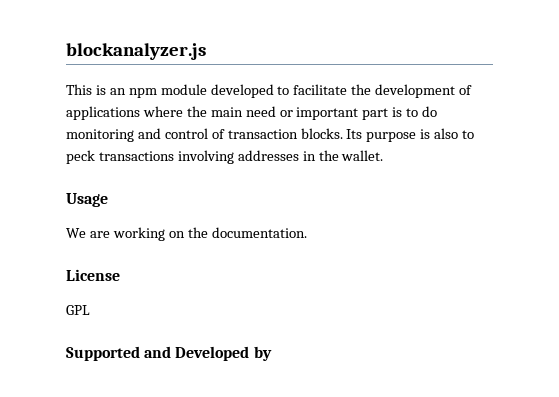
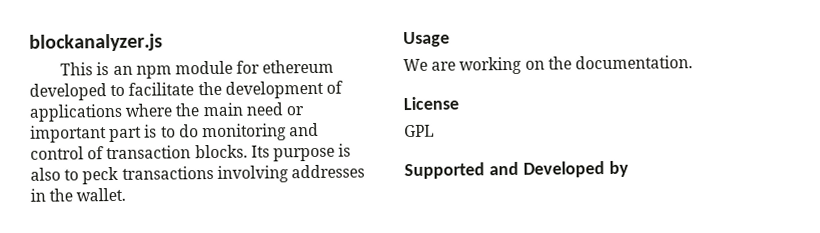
(207, 89) none -> [236,59,335,74] for ethereum

